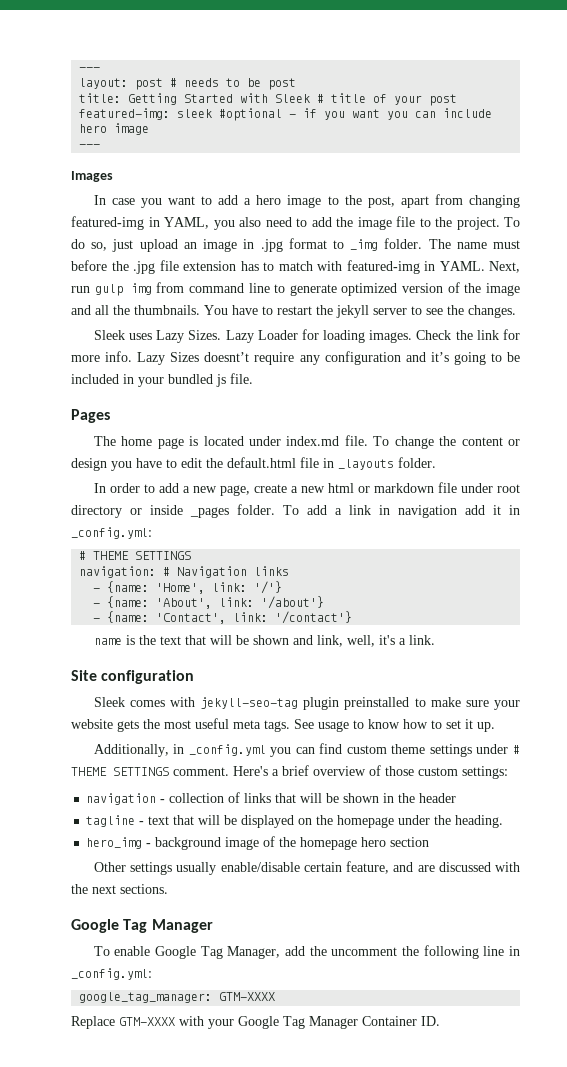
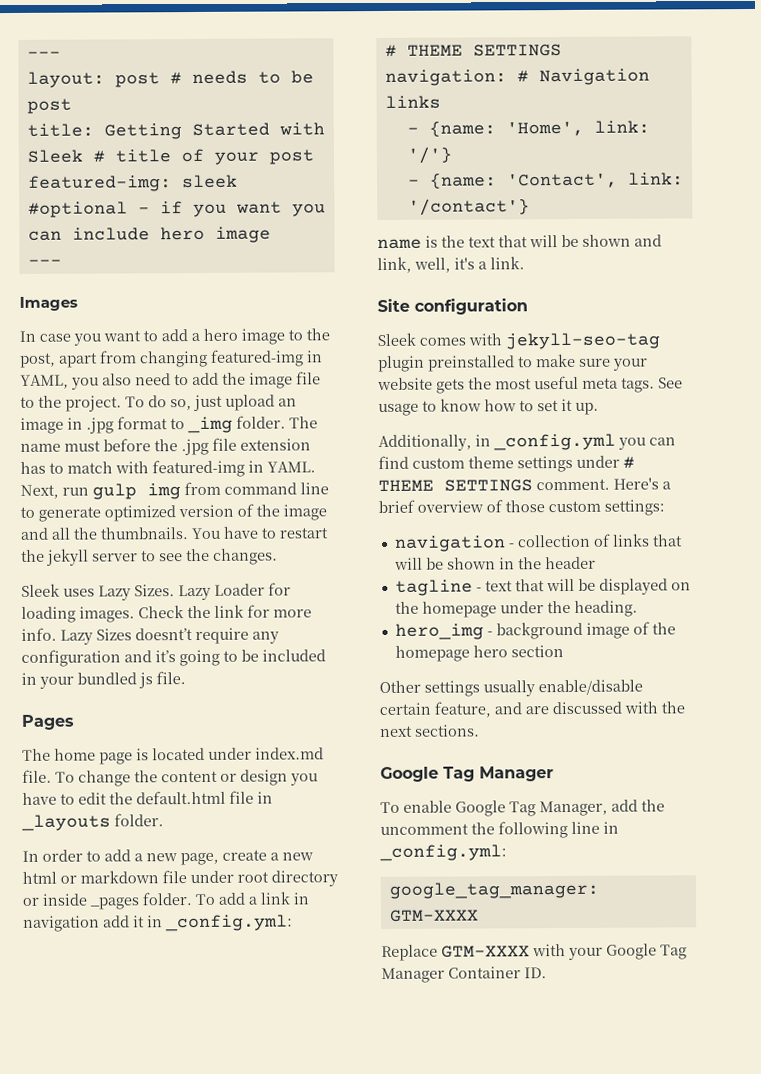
[93,596,325,609] // - {name: 'About', link: '/about'} -> (452, 155) none

